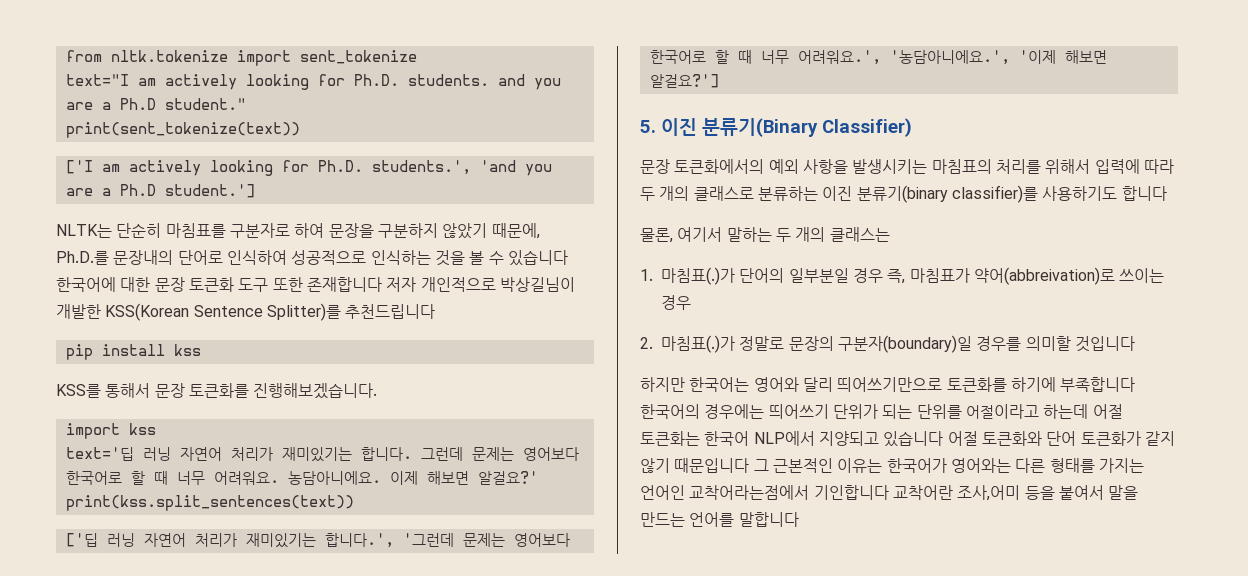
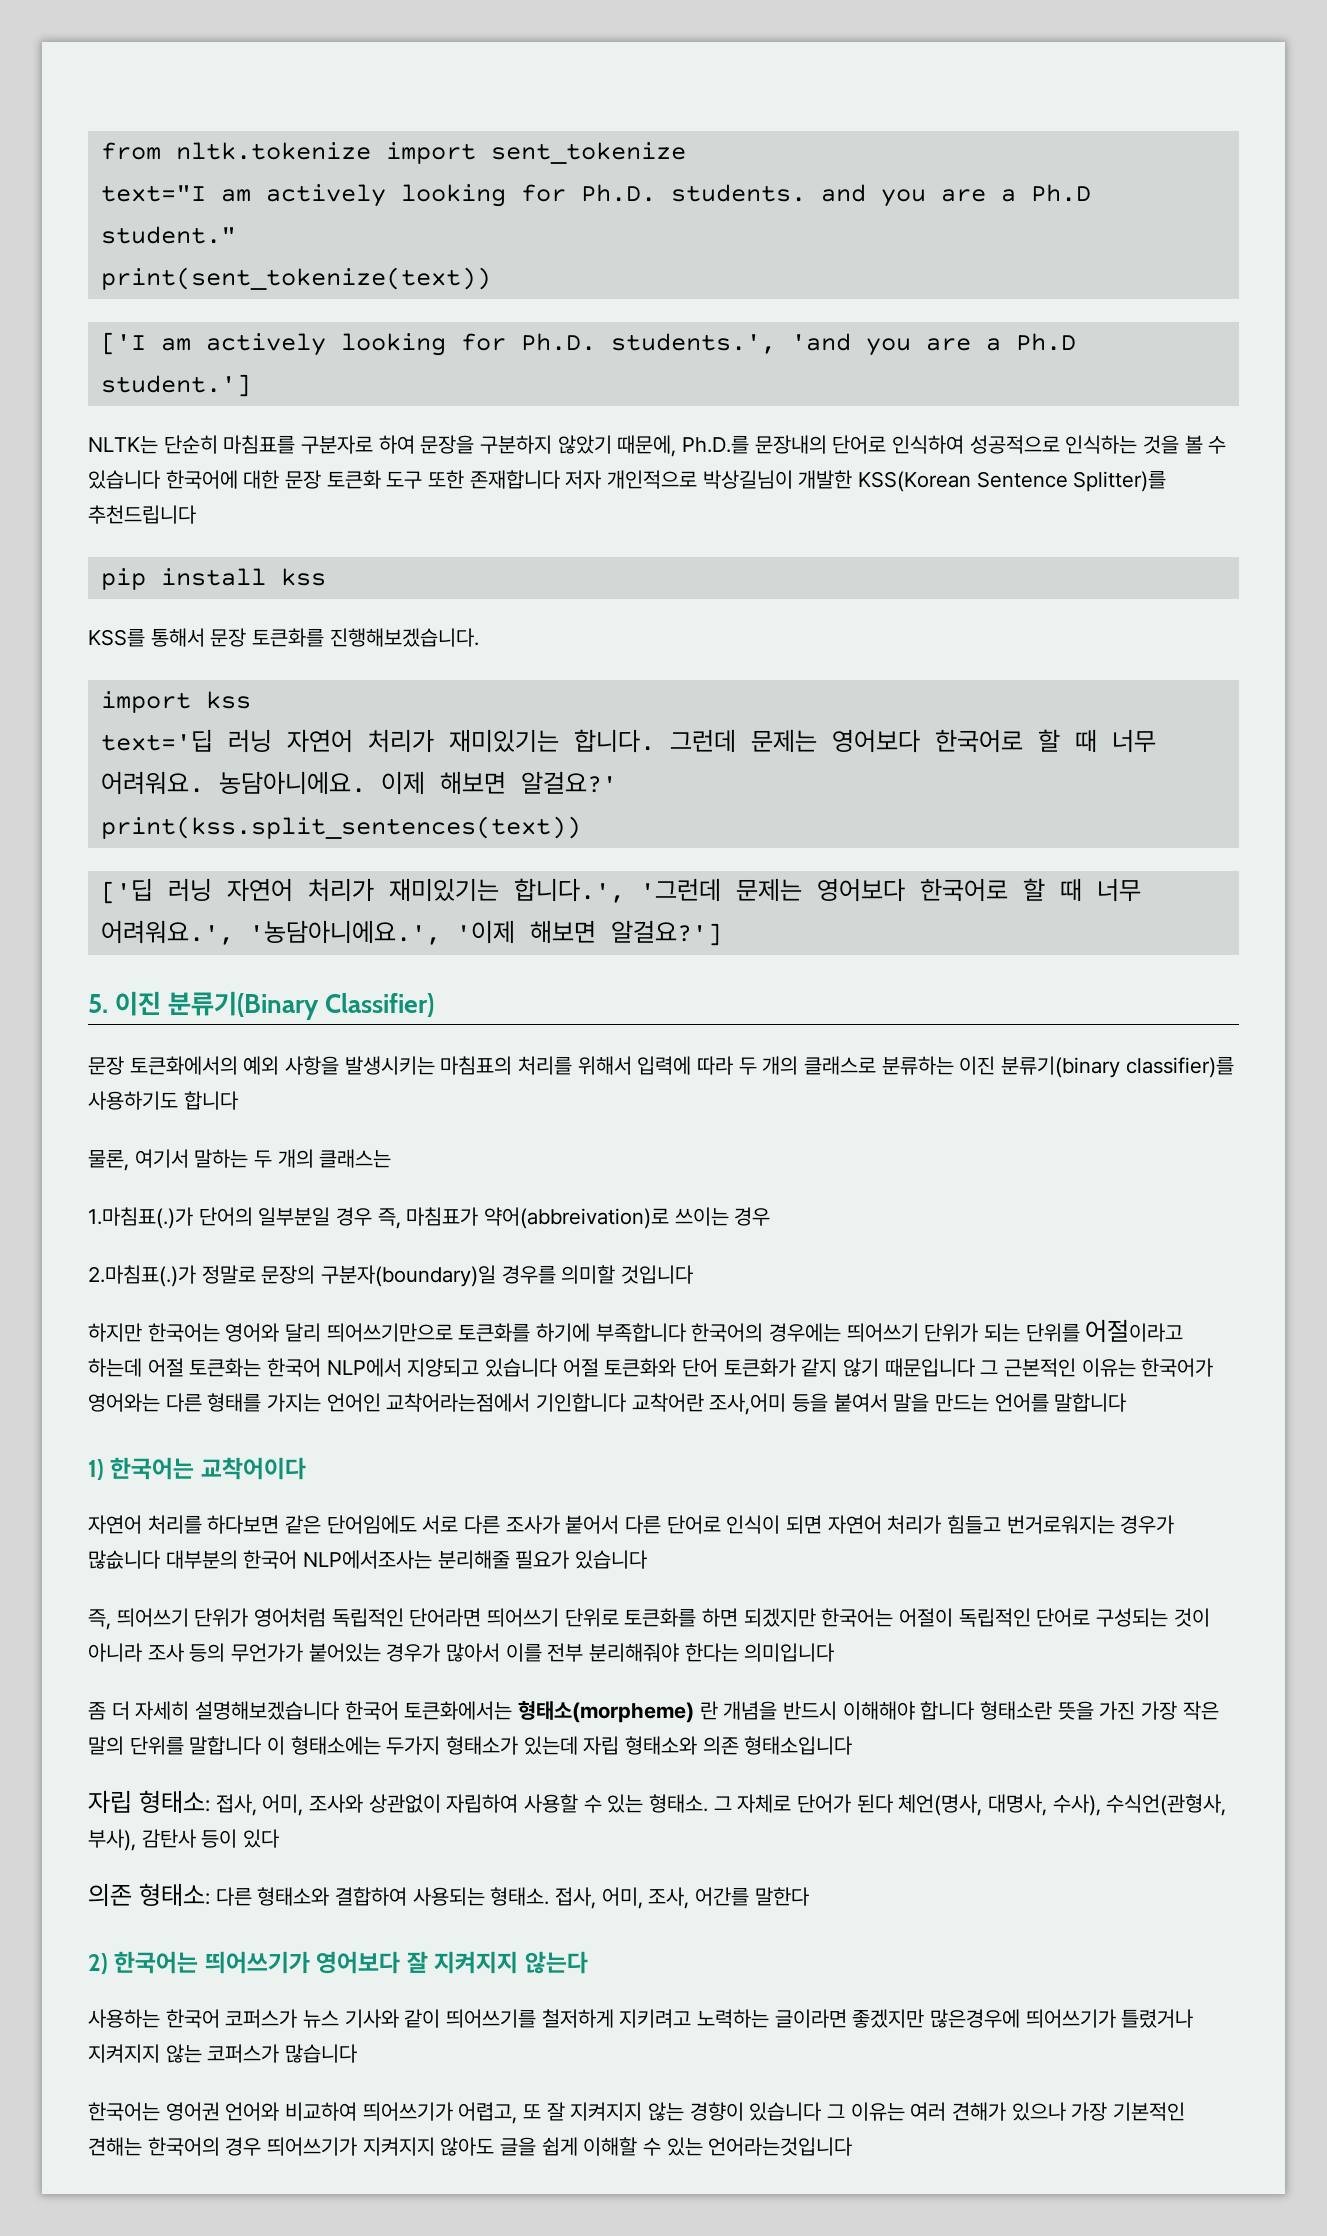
[640,267,735,285] 1. 마침표(.)가 -> [88,1207,193,1229] 1.마침표(.)가
[640,335,735,353] 2. 마침표(.)가 -> [88,1265,196,1287] 2.마침표(.)가
(799, 519) none -> [88,1457,306,1480] [88,1515,1175,1534] [88,1550,648,1569] [88,1608,1210,1630] [88,1643,835,1662] [88,1701,1219,1723] [88,1736,853,1755] [88,1790,1227,1816] [88,1829,280,1851] [88,1883,809,1909] [88,1951,588,1974] [88,2009,1194,2028] [88,2044,358,2063] [88,2102,1186,2124] [88,2137,853,2156] // 1) 한국어는 교착어이다 // 자연어 처리를 하다보면 같은 단어임에도 서로 다른 조사가 붙어서 다른 단어로 인식이 되면 자연어 처리가 힘들고 번거로워지는 경우가 많슶니다 대부분의 한국어 NLP에서조사는 분리해줄 필요가 있습니다 // 즉, 띄어쓰기 단위가 영어처럼 독립적인 단어라면 띄어쓰기 단위로 토큰화를 하면 되겠지만 한국어는 어절이 독립적인 단어로 구성되는 것이 아니라 조사 등의 무언가가 붙어있는 경우가 많아서 이를 전부 분리해줘야 한다는 의미입니다 // 좀 더 자세히 설명해보겠습니다 한국어 토큰화에서는 형태소(morpheme) 란 개념을 반드시 이해해야 합니다 형태소란 뜻을 가진 가장 작은 말의 단위를 말합니다 이 형태소에는 두가지 형태소가 있는데 자립 형태소와 의존 형태소입니다 // 자립 형태소: 접사, 어미, 조사와 상관없이 자립하여 사용할 수 있는 형태소. 그 자체로 단어가 된다 체언(명사, 대명사, 수사), 수식언(관형사, 부사), 감탄사 등이 있다 // 의존 형태소: 다른 형태소와 결합하여 사용되는 형태소. 접사, 어미, 조사, 어간를 말한다 // 2) 한국어는 띄어쓰기가 영어보다 잘 지켜지지 않는다 // 사용하는 한국어 코퍼스가 뉴스 기사와 같이 띄어쓰기를 철저하게 지키려고 노력하는 글이라면 좋겠지만 많은경우에 띄어쓰기가 틀렸거나 지켜지지 않는 코퍼스가 많습니다 // 한국어는 영어권 언어와 비교하여 띄어쓰기가 어렵고, 또 잘 지켜지지 않는 경향이 있습니다 그 이유는 여러 견해가 있으나 가장 기본적인 견해는 한국어의 경우 띄어쓰기가 지켜지지 않아도 글을 쉽게 이해할 수 있는 언어라는것입니다

